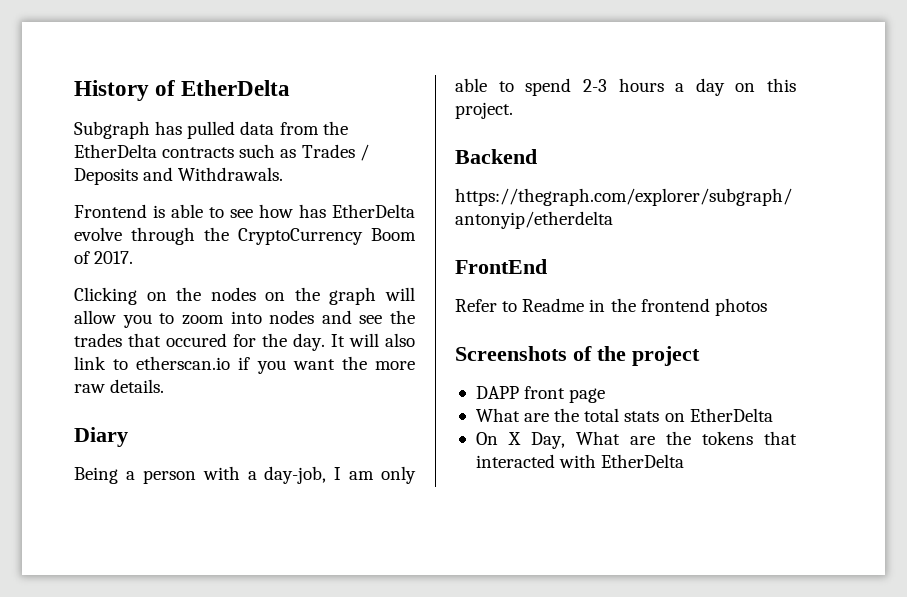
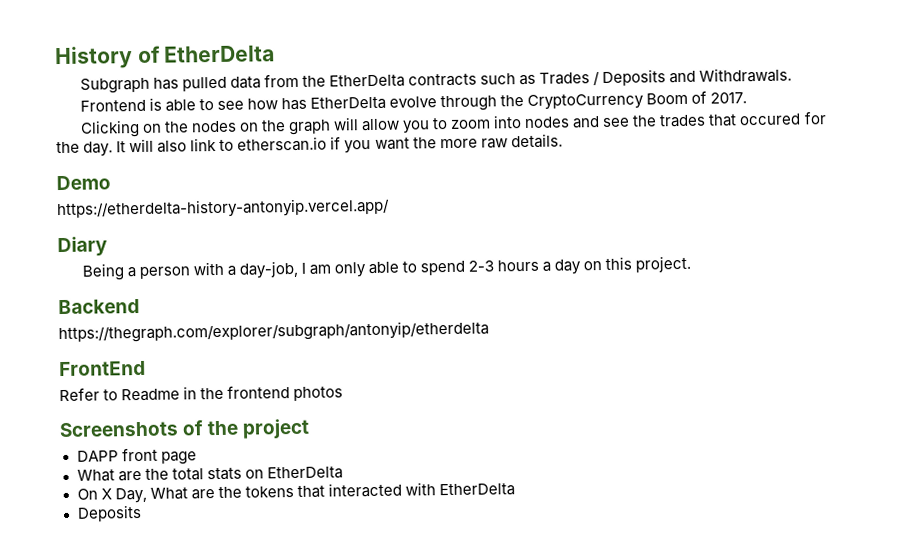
(165, 386) none -> [56,175,111,191] [56,197,390,220] // Demo // https://etherdelta-history-antonyip.vercel.app/
(685, 461) none -> [76,504,142,522] // Deposits

